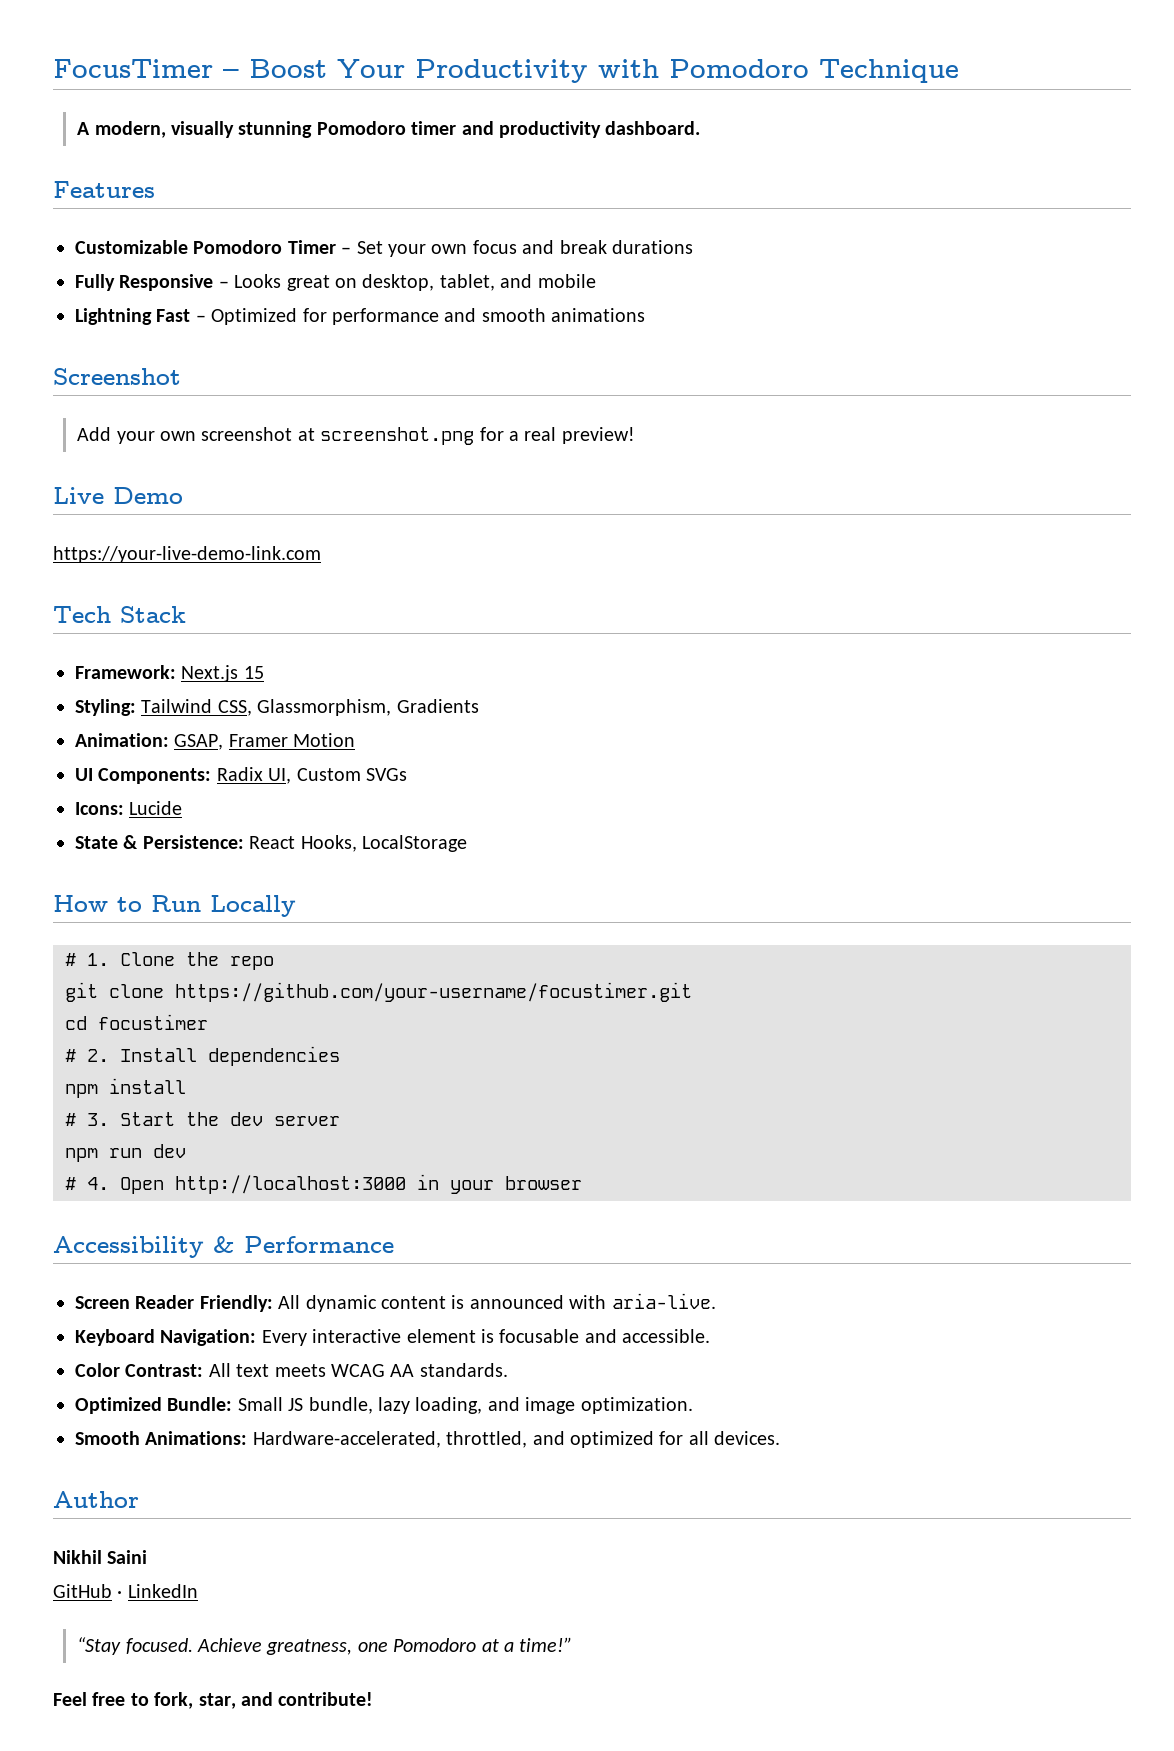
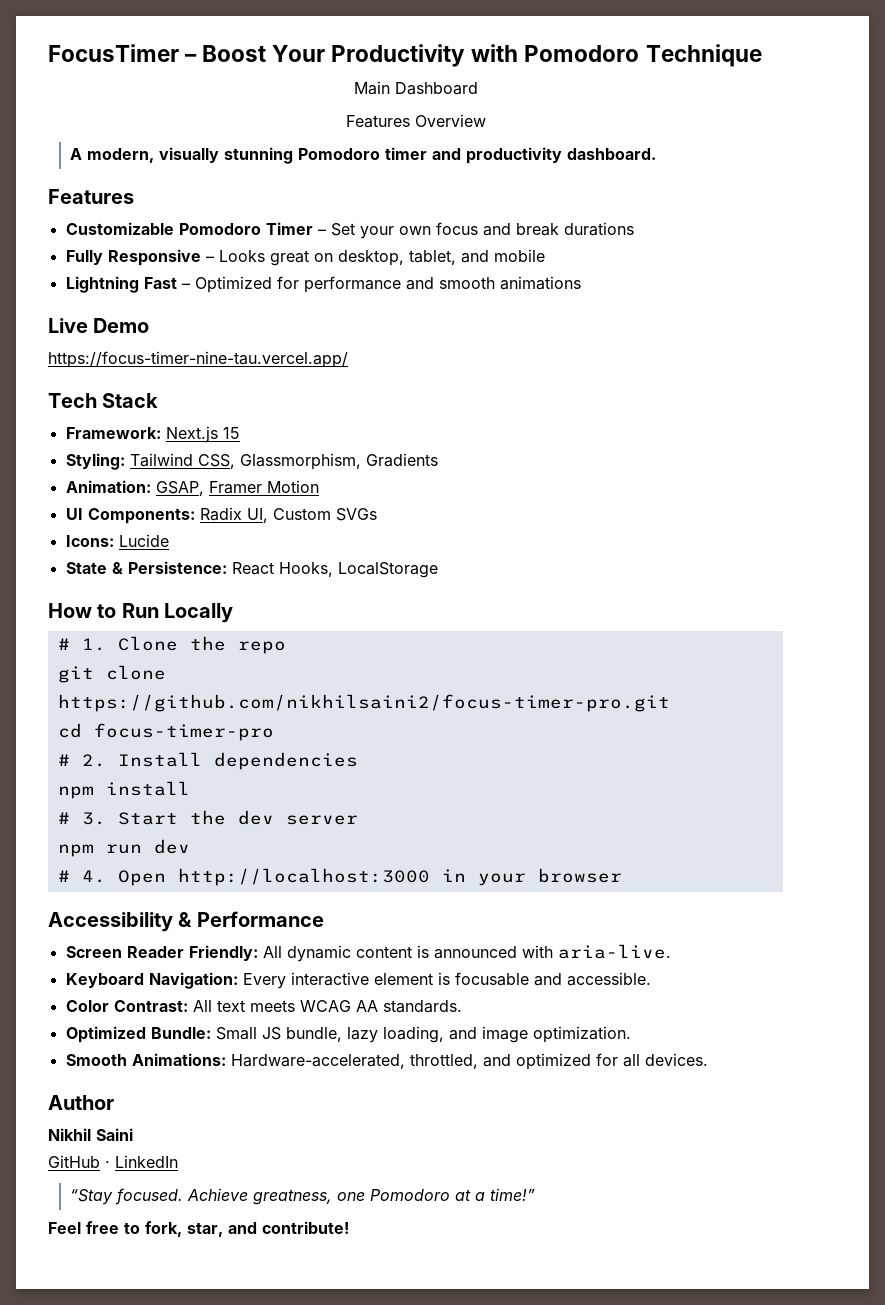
(959, 71) none -> [353,81,478,95] [345,114,486,128] // Main Dashboard // Features Overview
[53,368,181,385] [77,427,635,445] // Screenshot // Add your own screenshot at screenshot.png for a real preview! -> (581, 283) none
[53,546,321,563] https://your-live-demo-link.com -> [48,351,348,368] https://focus-timer-nine-tau.vercel.app/
[175,982,692,1002] https://github.com/your-username/focustimer.git -> [57,694,670,712] https://github.com/nikhilsaini2/focus-timer-pro.git
[98,1014,208,1030] focustimer -> [93,723,274,741] focus-timer-pro

